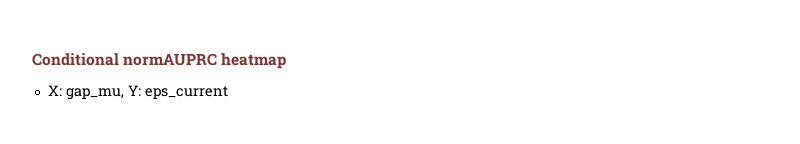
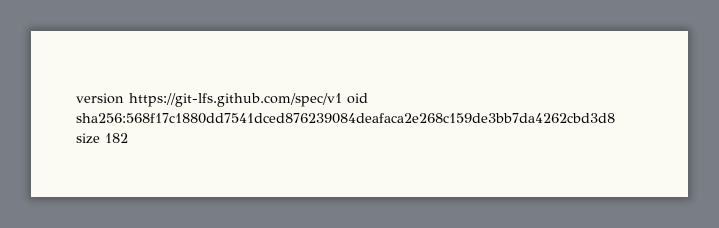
[32,53,287,69] [47,85,228,100] Conditional normAUPRC heatmap // X: gap_mu, Y: eps_current -> [76,93,368,107] [76,113,615,124] [76,133,128,144] version https://git-lfs.github.com/spec/v1 oid sha256:568f17c1880dd7541dced876239084deafaca2e268c159de3bb7da4262cbd3d8 size 182

